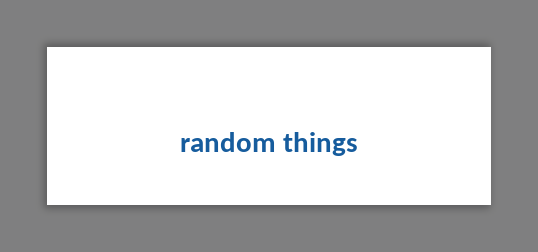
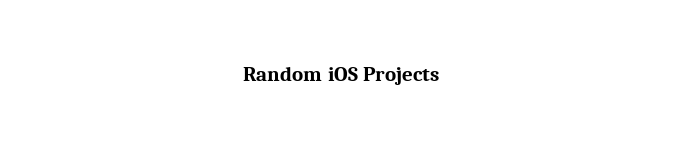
[179,132,359,156] random things -> [242,66,440,85] Random iOS Projects

